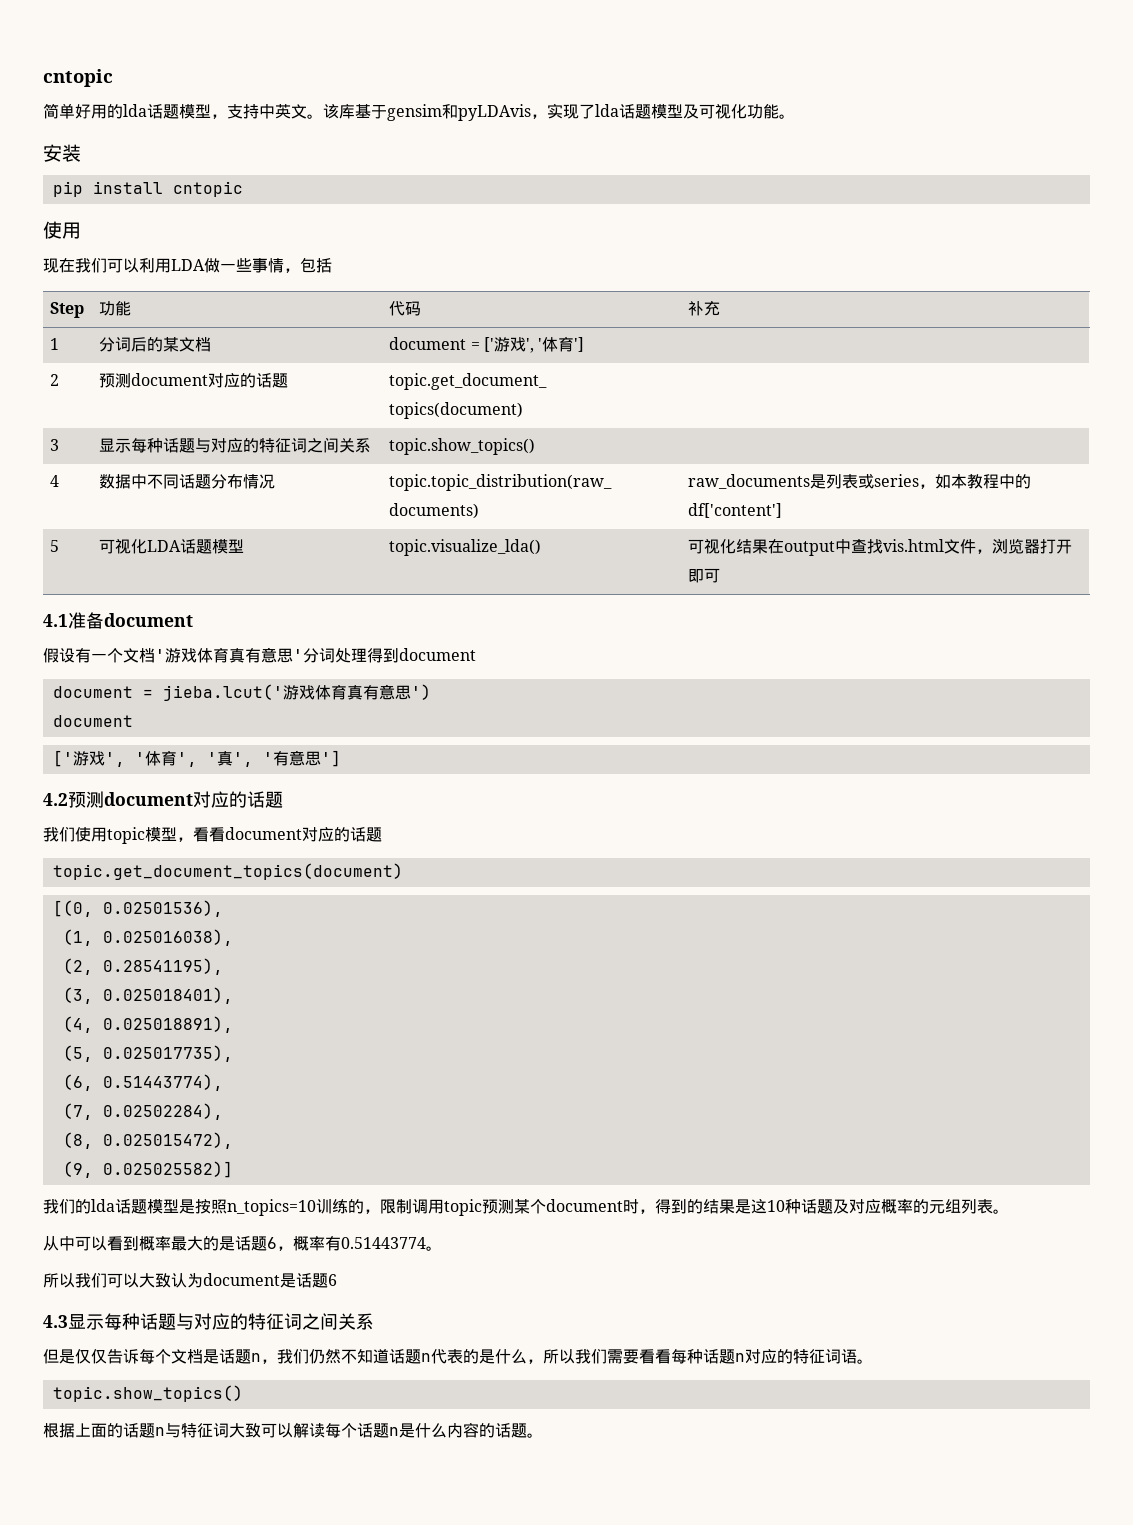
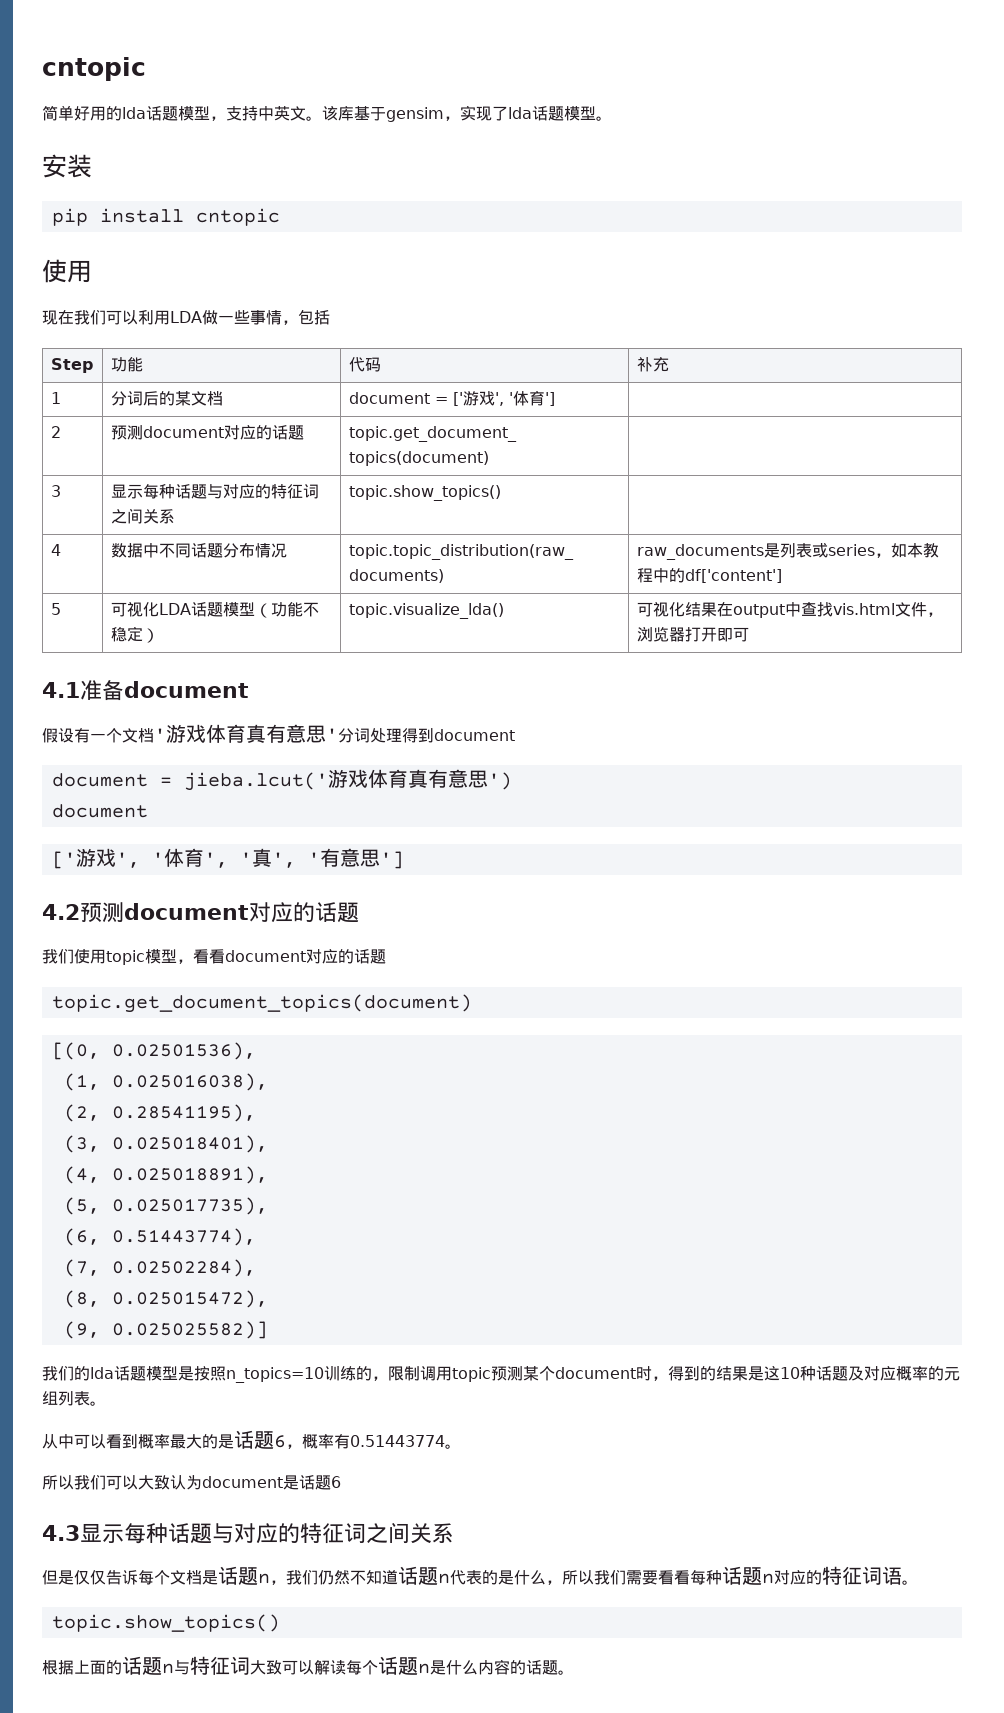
[442,104,531,121] 和pyLDAvis -> (444, 114) none
[683,103,779,119] 及可视化功能 -> (596, 113) none
(245, 546) none -> [254,602,319,618] [110,626,159,643] （功能不稳定）

